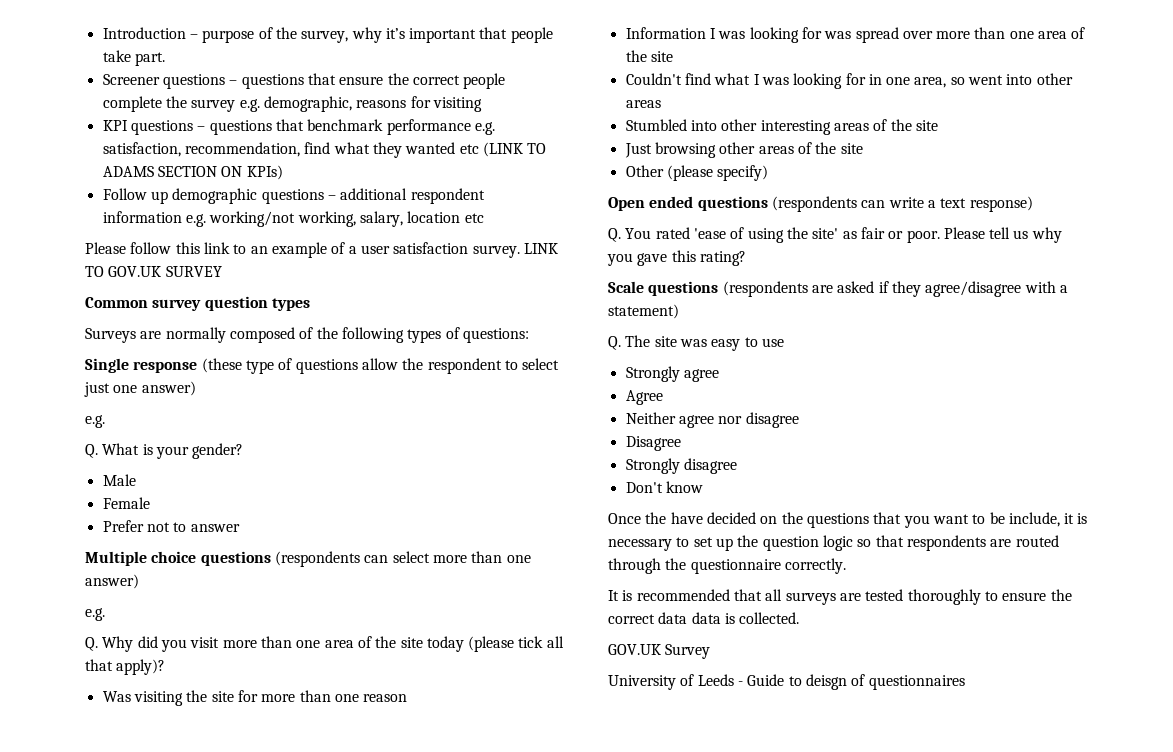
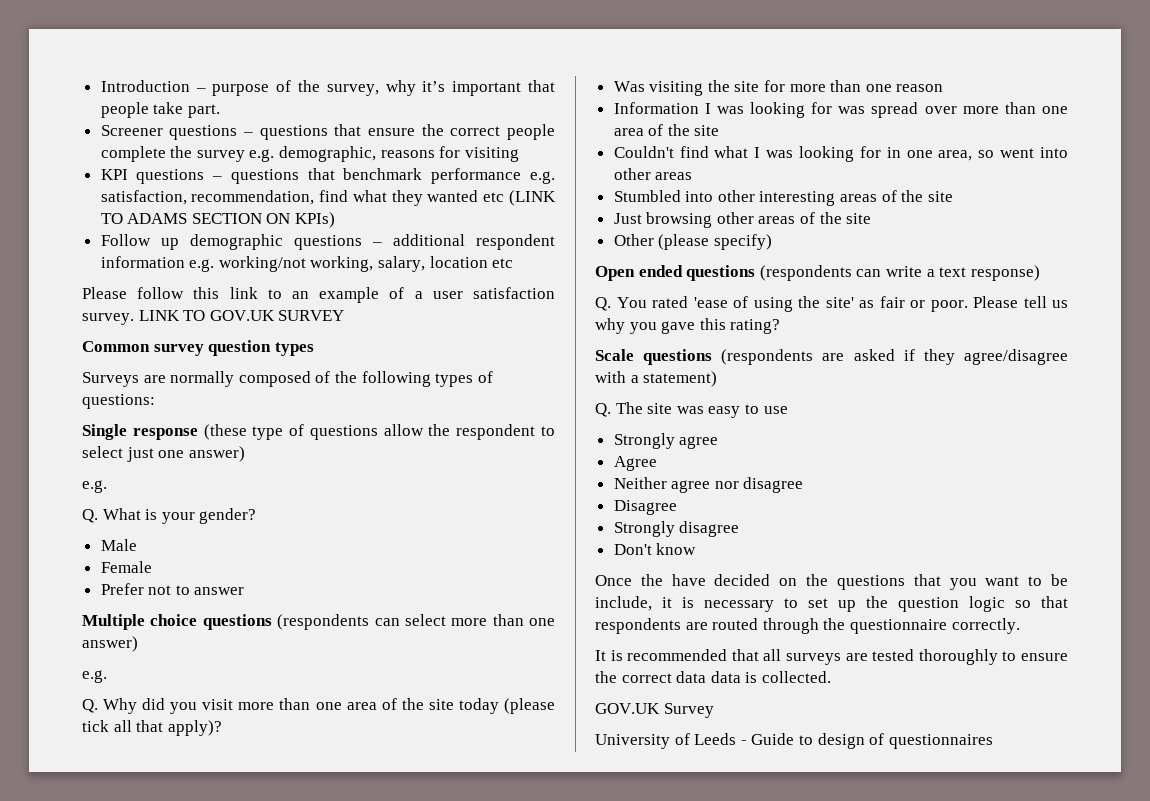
[805,674,847,690] deisgn -> [817,733,865,749] design

